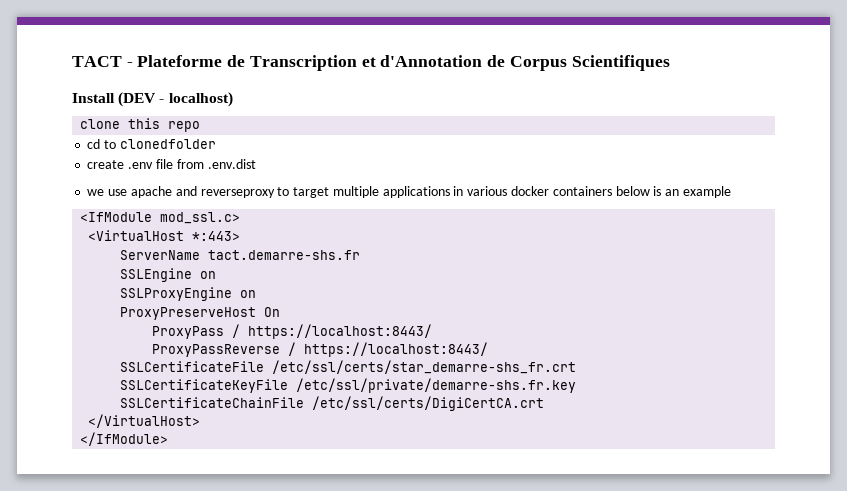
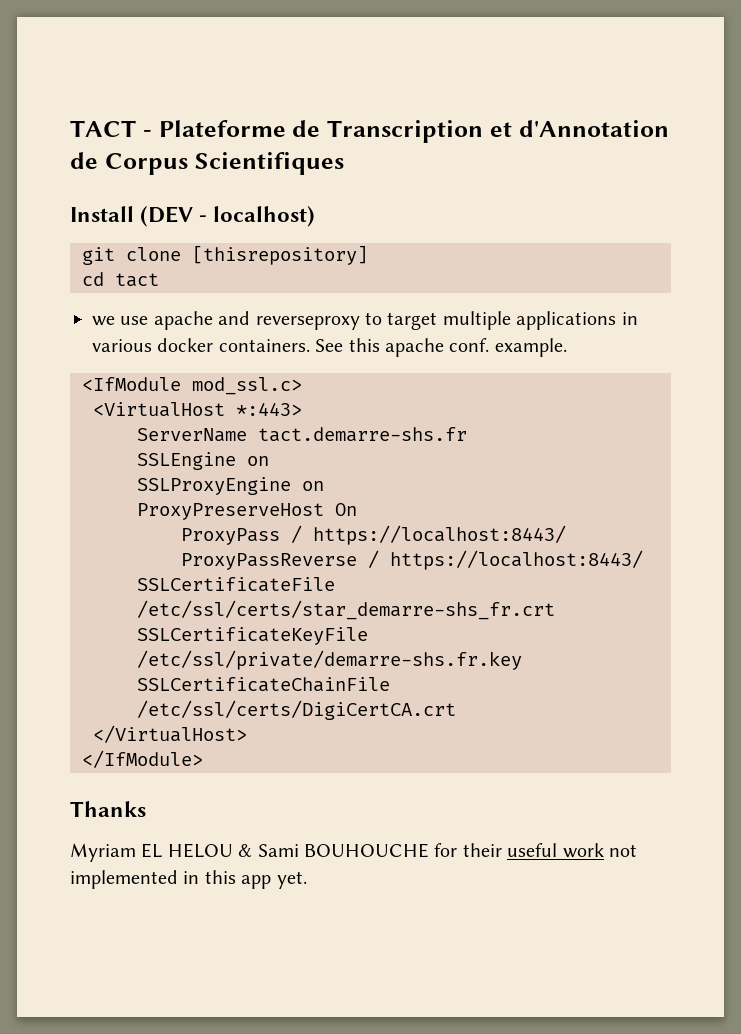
[80,118,201,132] [87,139,216,149] [87,159,256,169] clone this repo // cd to clonedfolder // create .env file from .env.dist -> [82,245,368,265] [82,272,159,287] git clone [thisrepository] // cd tact
[552,186,731,198] containers below is an example -> [218,338,567,357] containers. See this apache conf. example.
(169, 439) none -> [70,801,146,817] [70,843,637,862] [70,870,307,889] // Thanks // Myriam EL HELOU & Sami BOUHOUCHE for their useful work not implemented in this app yet.

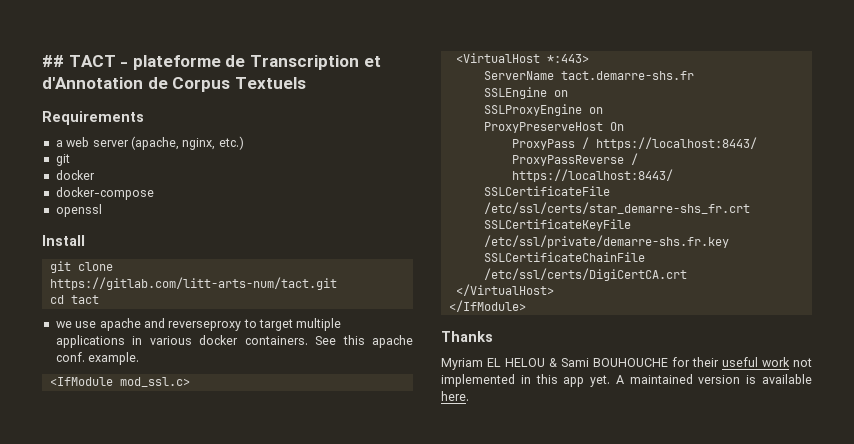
(70, 128) none -> [42,55,64,67] ##
[158,120,286,137] Plateforme -> [132,55,221,70] plateforme
[194,152,344,175] [70,206,316,227] Scientifiques // Install (DEV - localhost) -> [234,77,306,89] [42,111,144,125] [55,136,244,150] [55,154,70,166] [55,170,95,180] [55,187,154,200] [55,204,102,217] [42,235,85,246] Textuels // Requirements // a web server (apache, nginx, etc.) // git // docker // docker-compose // openssl // Install
[192,245,368,265] [thisrepository] -> [49,277,337,290] https://gitlab.com/litt-arts-num/tact.git
(307, 880) none -> [615,374,812,384] [441,391,469,401] A maintained version is available here.

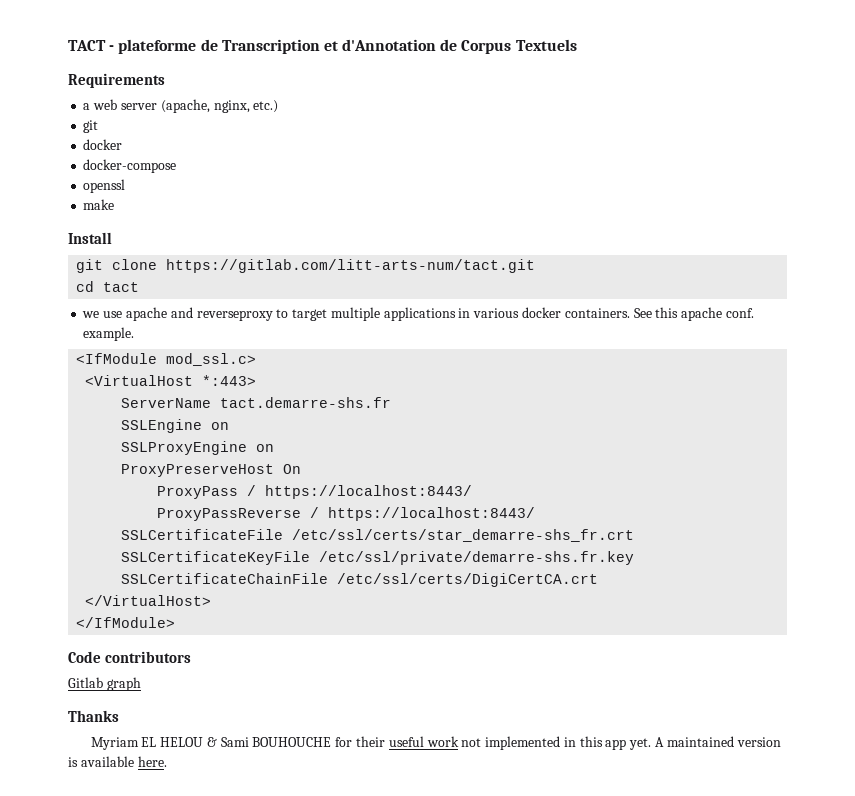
[42,55,64,67] ## -> (68, 45) none
(102, 210) none -> [83,199,115,210] // make
(526, 306) none -> [68,651,191,663] [68,677,141,691] // Code contributors // Gitlab graph

